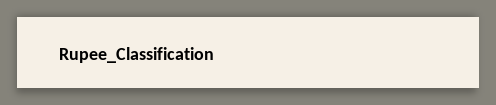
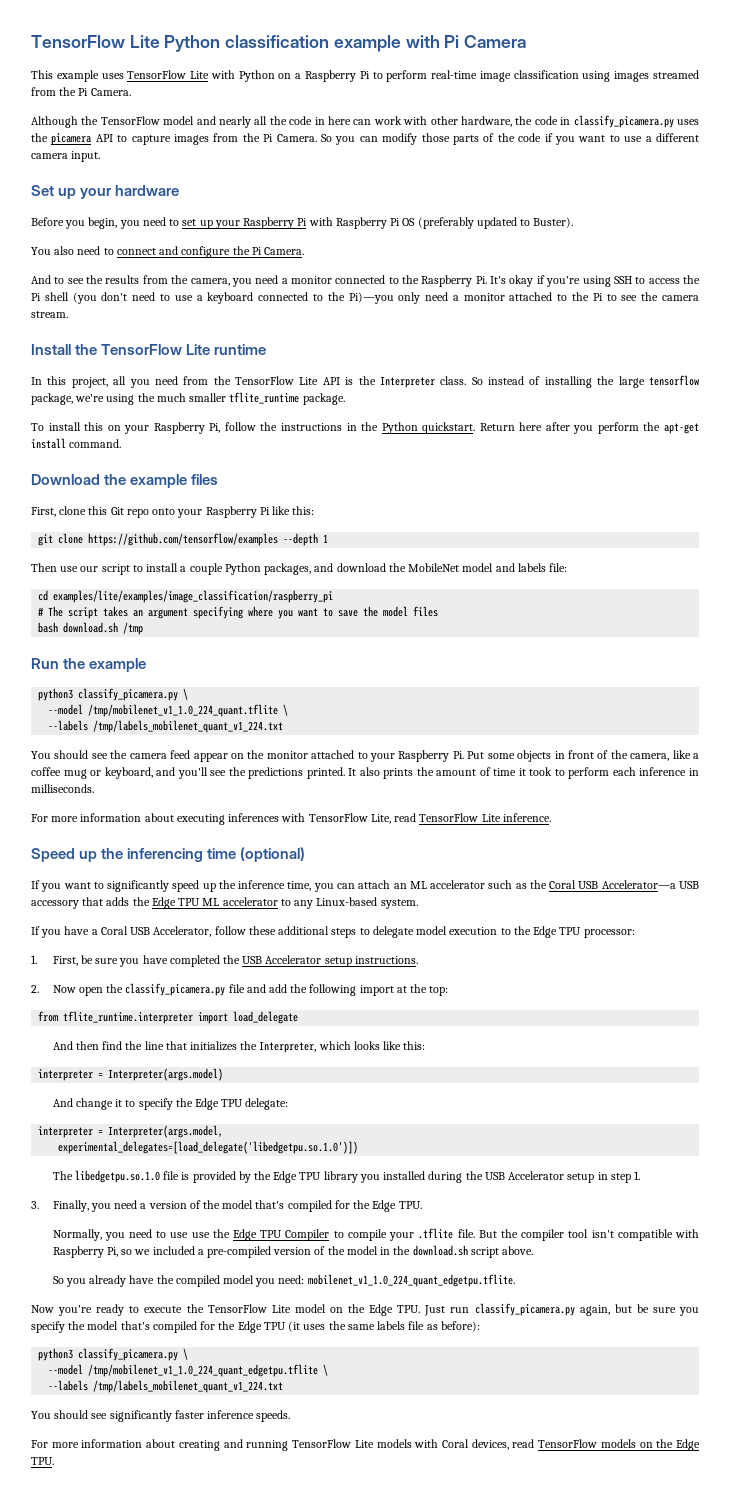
[59,47,214,63] Rupee_Classification -> [31,35,527,52] [31,70,699,82] [31,87,131,96] [31,115,699,128] [31,133,699,145] [31,151,101,162] [31,185,180,199] [31,217,574,229] [31,246,305,258] [31,275,701,287] [31,292,699,304] [31,311,68,318] [31,344,267,355] [31,375,699,388] [31,392,345,405] [31,422,699,434] [31,438,122,449] [31,474,219,488] [31,506,315,518] [38,533,329,546] [31,563,568,575] [38,590,334,603] [38,606,439,619] [38,622,144,635] [31,658,147,672] [38,688,189,701] [48,704,289,717] [48,720,284,733] [31,750,699,762] [31,767,700,779] [31,784,94,793] [31,813,551,825] [31,847,306,862] [31,880,699,892] [31,897,418,909] [31,926,635,938] [31,955,418,967] [31,983,449,996] [38,1011,299,1024] [52,1041,426,1053] [38,1068,224,1081] [52,1098,289,1110] [38,1125,224,1138] [58,1141,359,1154] [52,1170,641,1183] [31,1200,422,1212] [52,1228,699,1241] [52,1245,534,1258] [52,1274,515,1287] [31,1303,700,1316] [31,1321,480,1333] [38,1348,189,1361] [48,1364,329,1377] [48,1380,284,1393] [31,1410,291,1422] [31,1439,700,1451] [31,1457,54,1465] TensorFlow Lite Python classification example with Pi Camera // This example uses TensorFlow Lite with Python on a Raspberry Pi to perform real-time image classification using images streamed from the Pi Camera. // Although the TensorFlow model and nearly all the code in here can work with other hardware, the code in classify_picamera.py uses the picamera API to capture images from the Pi Camera. So you can modify those parts of the code if you want to use a different camera input. // Set up your hardware // Before you begin, you need to set up your Raspberry Pi with Raspberry Pi OS (preferably updated to Buster). // You also need to connect and configure the Pi Camera. // And to see the results from the camera, you need a monitor connected to the Raspberry Pi. It's okay if you're using SSH to access the Pi shell (you don't need to use a keyboard connected to the Pi)—you only need a monitor attached to the Pi to see the camera stream. // Install the TensorFlow Lite runtime // In this project, all you need from the TensorFlow Lite API is the Interpreter class. So instead of installing the large tensorflow package, we're using the much smaller tflite_runtime package. // To install this on your Raspberry Pi, follow the instructions in the Python quickstart. Return here after you perform the apt-get install command. // Download the example files // First, clone this Git repo onto your Raspberry Pi like this: // git clone https://github.com/tensorflow/examples --depth 1 // Then use our script to install a couple Python packages, and download the MobileNet model and labels file: // cd examples/lite/examples/image_classification/raspberry_pi // # The script takes an argument specifying where you want to save the model files // bash download.sh /tmp // Run the example // python3 classify_picamera.py \ // --model /tmp/mobilenet_v1_1.0_224_quant.tflite \ // --labels /tmp/labels_mobilenet_quant_v1_224.txt // You should see the camera feed appear on the monitor attached to your Raspberry Pi. Put some objects in front of the camera, like a coffee mug or keyboard, and you'll see the predictions printed. It also prints the amount of time it took to perform each inference in milliseconds. // For more information about executing inferences with TensorFlow Lite, read TensorFlow Lite inference. // Speed up the inferencing time (optional) // If you want to significantly speed up the inference time, you can attach an ML accelerator such as the Coral USB Accelerator—a USB accessory that adds the Edge TPU ML accelerator to any Linux-based system. // If you have a Coral USB Accelerator, follow these additional steps to delegate model execution to the Edge TPU processor: // 1. First, be sure you have completed the USB Accelerator setup instructions. // 2. Now open the classify_picamera.py file and add the following import at the top: // from tflite_runtime.interpreter import load_delegate // And then find the line that initializes the Interpreter, which looks like this: // interpreter = Interpreter(args.model) // And change it to specify the Edge TPU delegate: // interpreter = Interpreter(args.model, // experimental_delegates=[load_delegate('libedgetpu.so.1.0')]) // The libedgetpu.so.1.0 file is provided by the Edge TPU library you installed during the USB Accelerator setup in step 1. // 3. Finally, you need a version of the model that's compiled for the Edge TPU. // Normally, you need to use use the Edge TPU Compiler to compile your .tflite file. But the compiler tool isn't compatible with Raspberry Pi, so we included a pre-compiled version of the model in the download.sh script above. // So you already have the compiled model you need: mobilenet_v1_1.0_224_quant_edgetpu.tflite. // Now you're ready to execute the TensorFlow Lite model on the Edge TPU. Just run classify_picamera.py again, but be sure you specify the model that's compiled for the Edge TPU (it uses the same labels file as before): // python3 classify_picamera.py \ // --model /tmp/mobilenet_v1_1.0_224_quant_edgetpu.tflite \ // --labels /tmp/labels_mobilenet_quant_v1_224.txt // You should see significantly faster inference speeds. // For more information about creating and running TensorFlow Lite models with Coral devices, read TensorFlow models on the Edge TPU.

